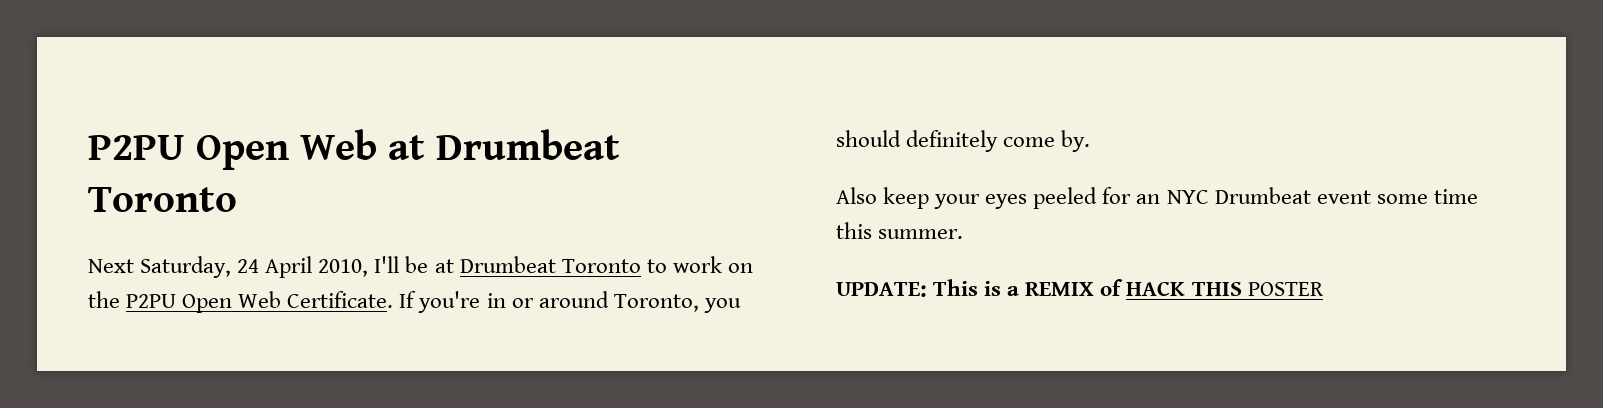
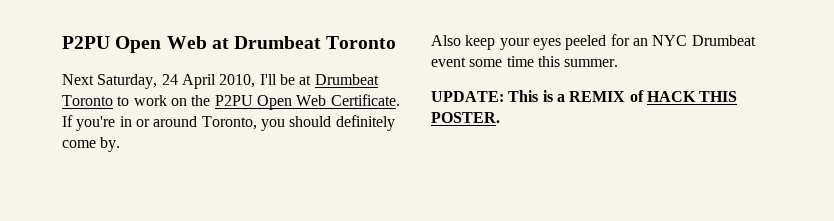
[1247,282,1324,296] POSTER -> [431,112,500,123] POSTER.

